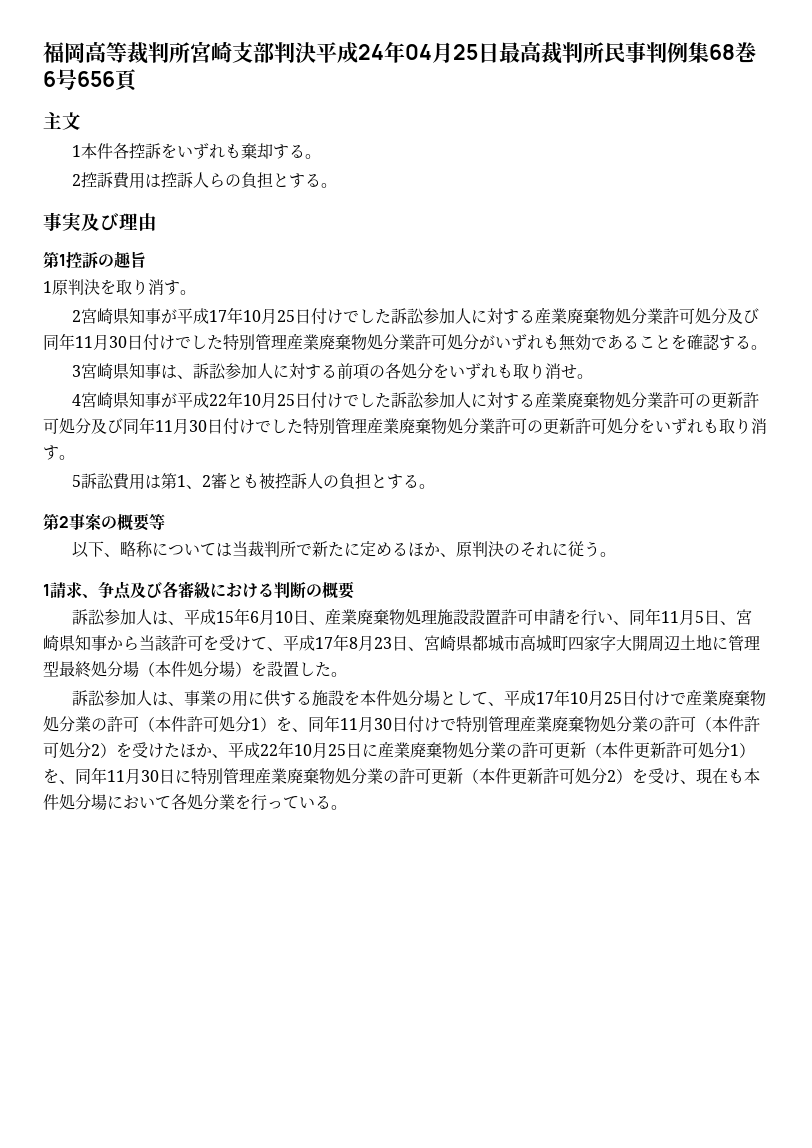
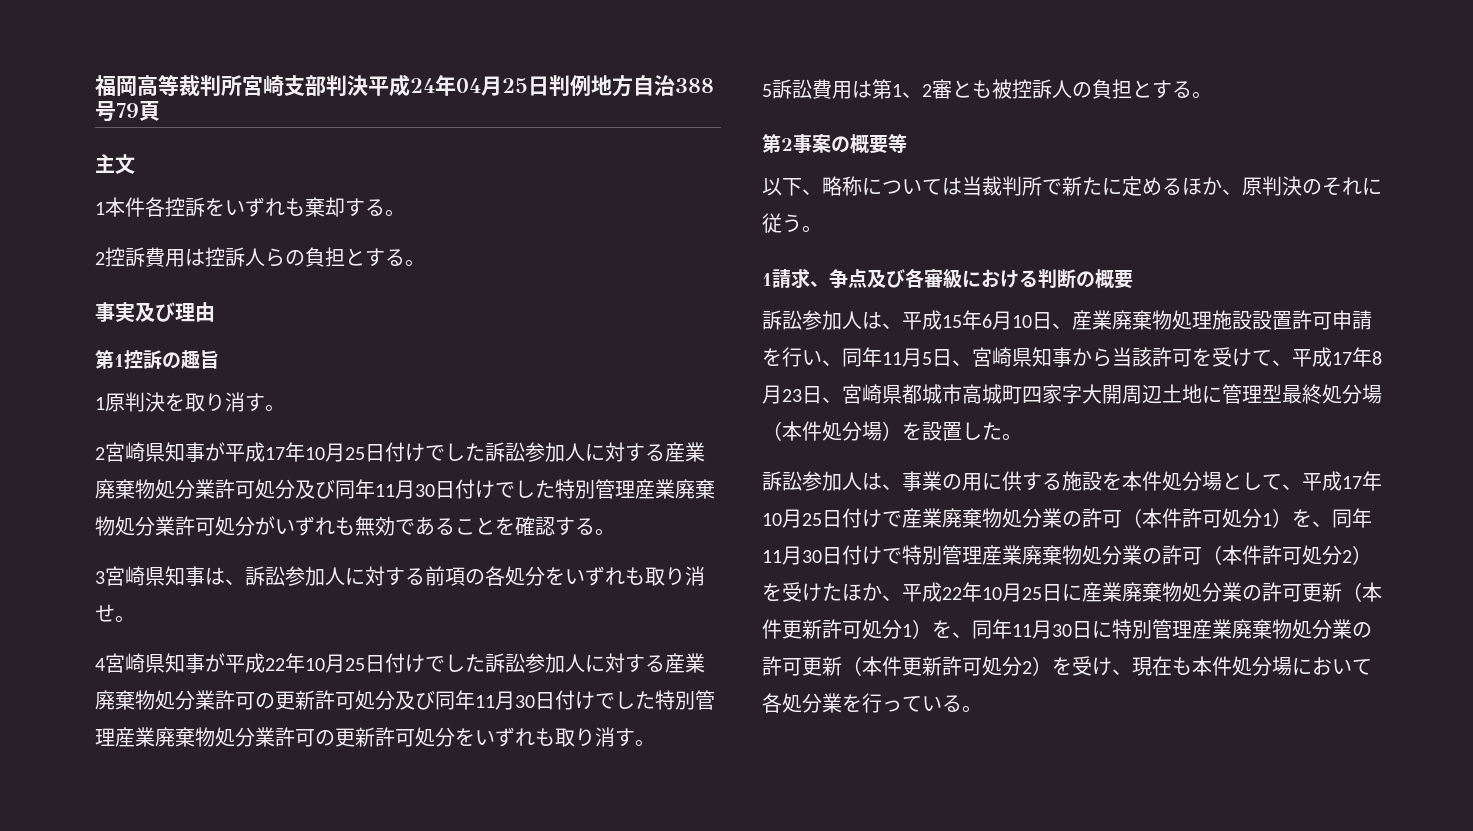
[499,41,756,64] [43,69,115,90] 最高裁判所民事判例集68巻6号656 -> [549,75,714,97] [95,101,139,122] 判例地方自治388号79

